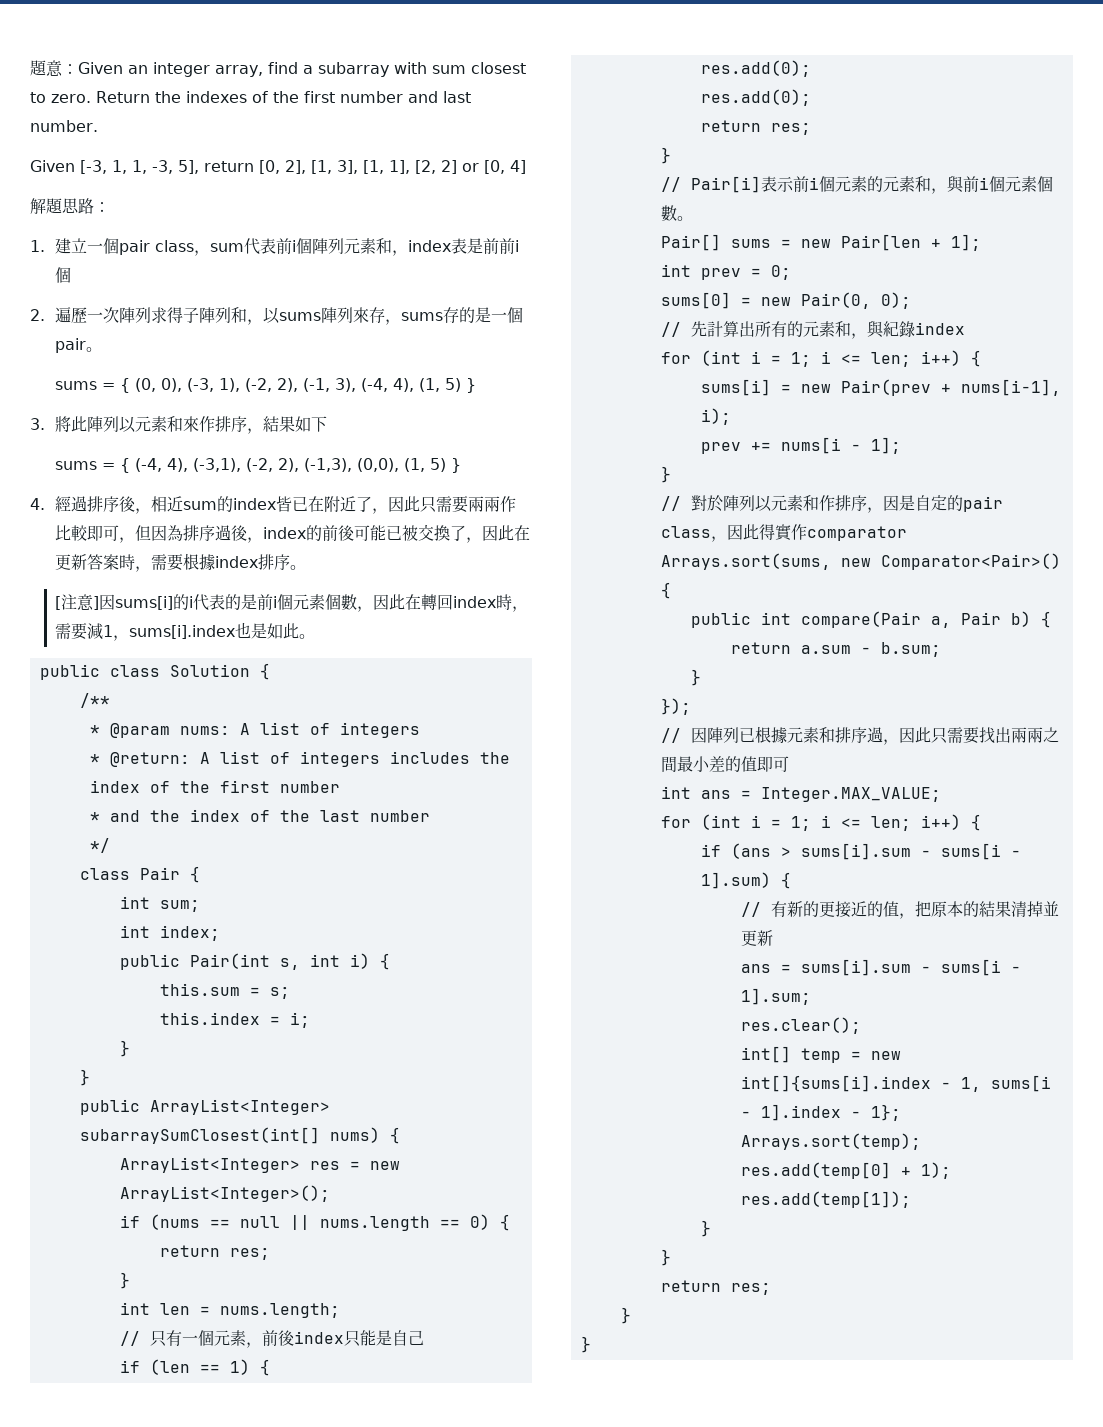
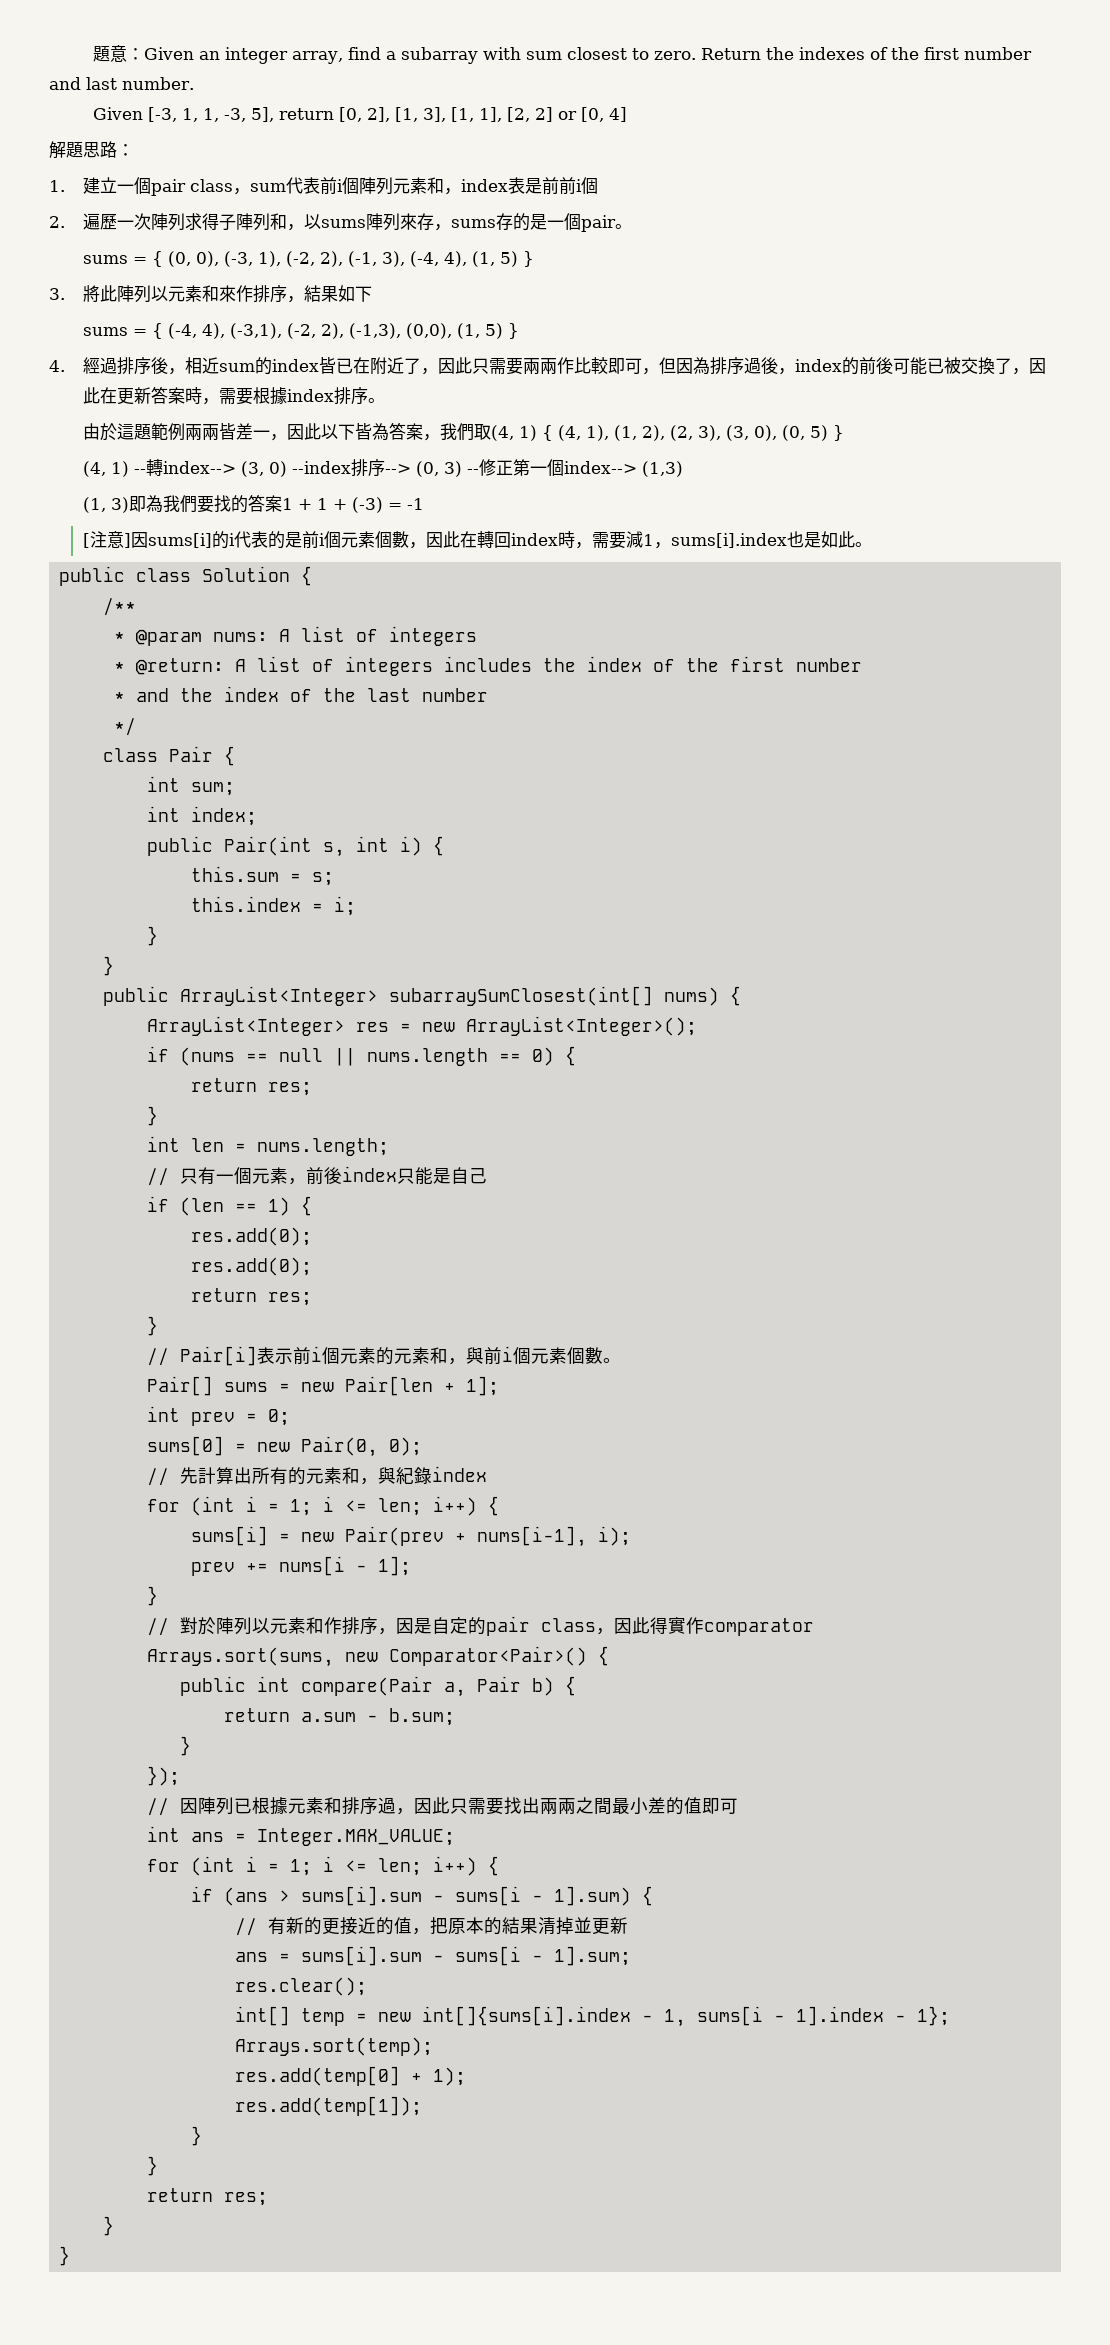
(307, 567) none -> [82,422,844,441] [82,459,683,477] [82,494,424,513] // 由於這題範例兩兩皆差一，因此以下皆為答案，我們取(4, 1) { (4, 1), (1, 2), (2, 3), (3, 0), (0, 5) } // (4, 1) --轉index--> (3, 0) --index排序--> (0, 3) --修正第一個index--> (1,3) // (1, 3)即為我們要找的答案1 + 1 + (-3) = -1

